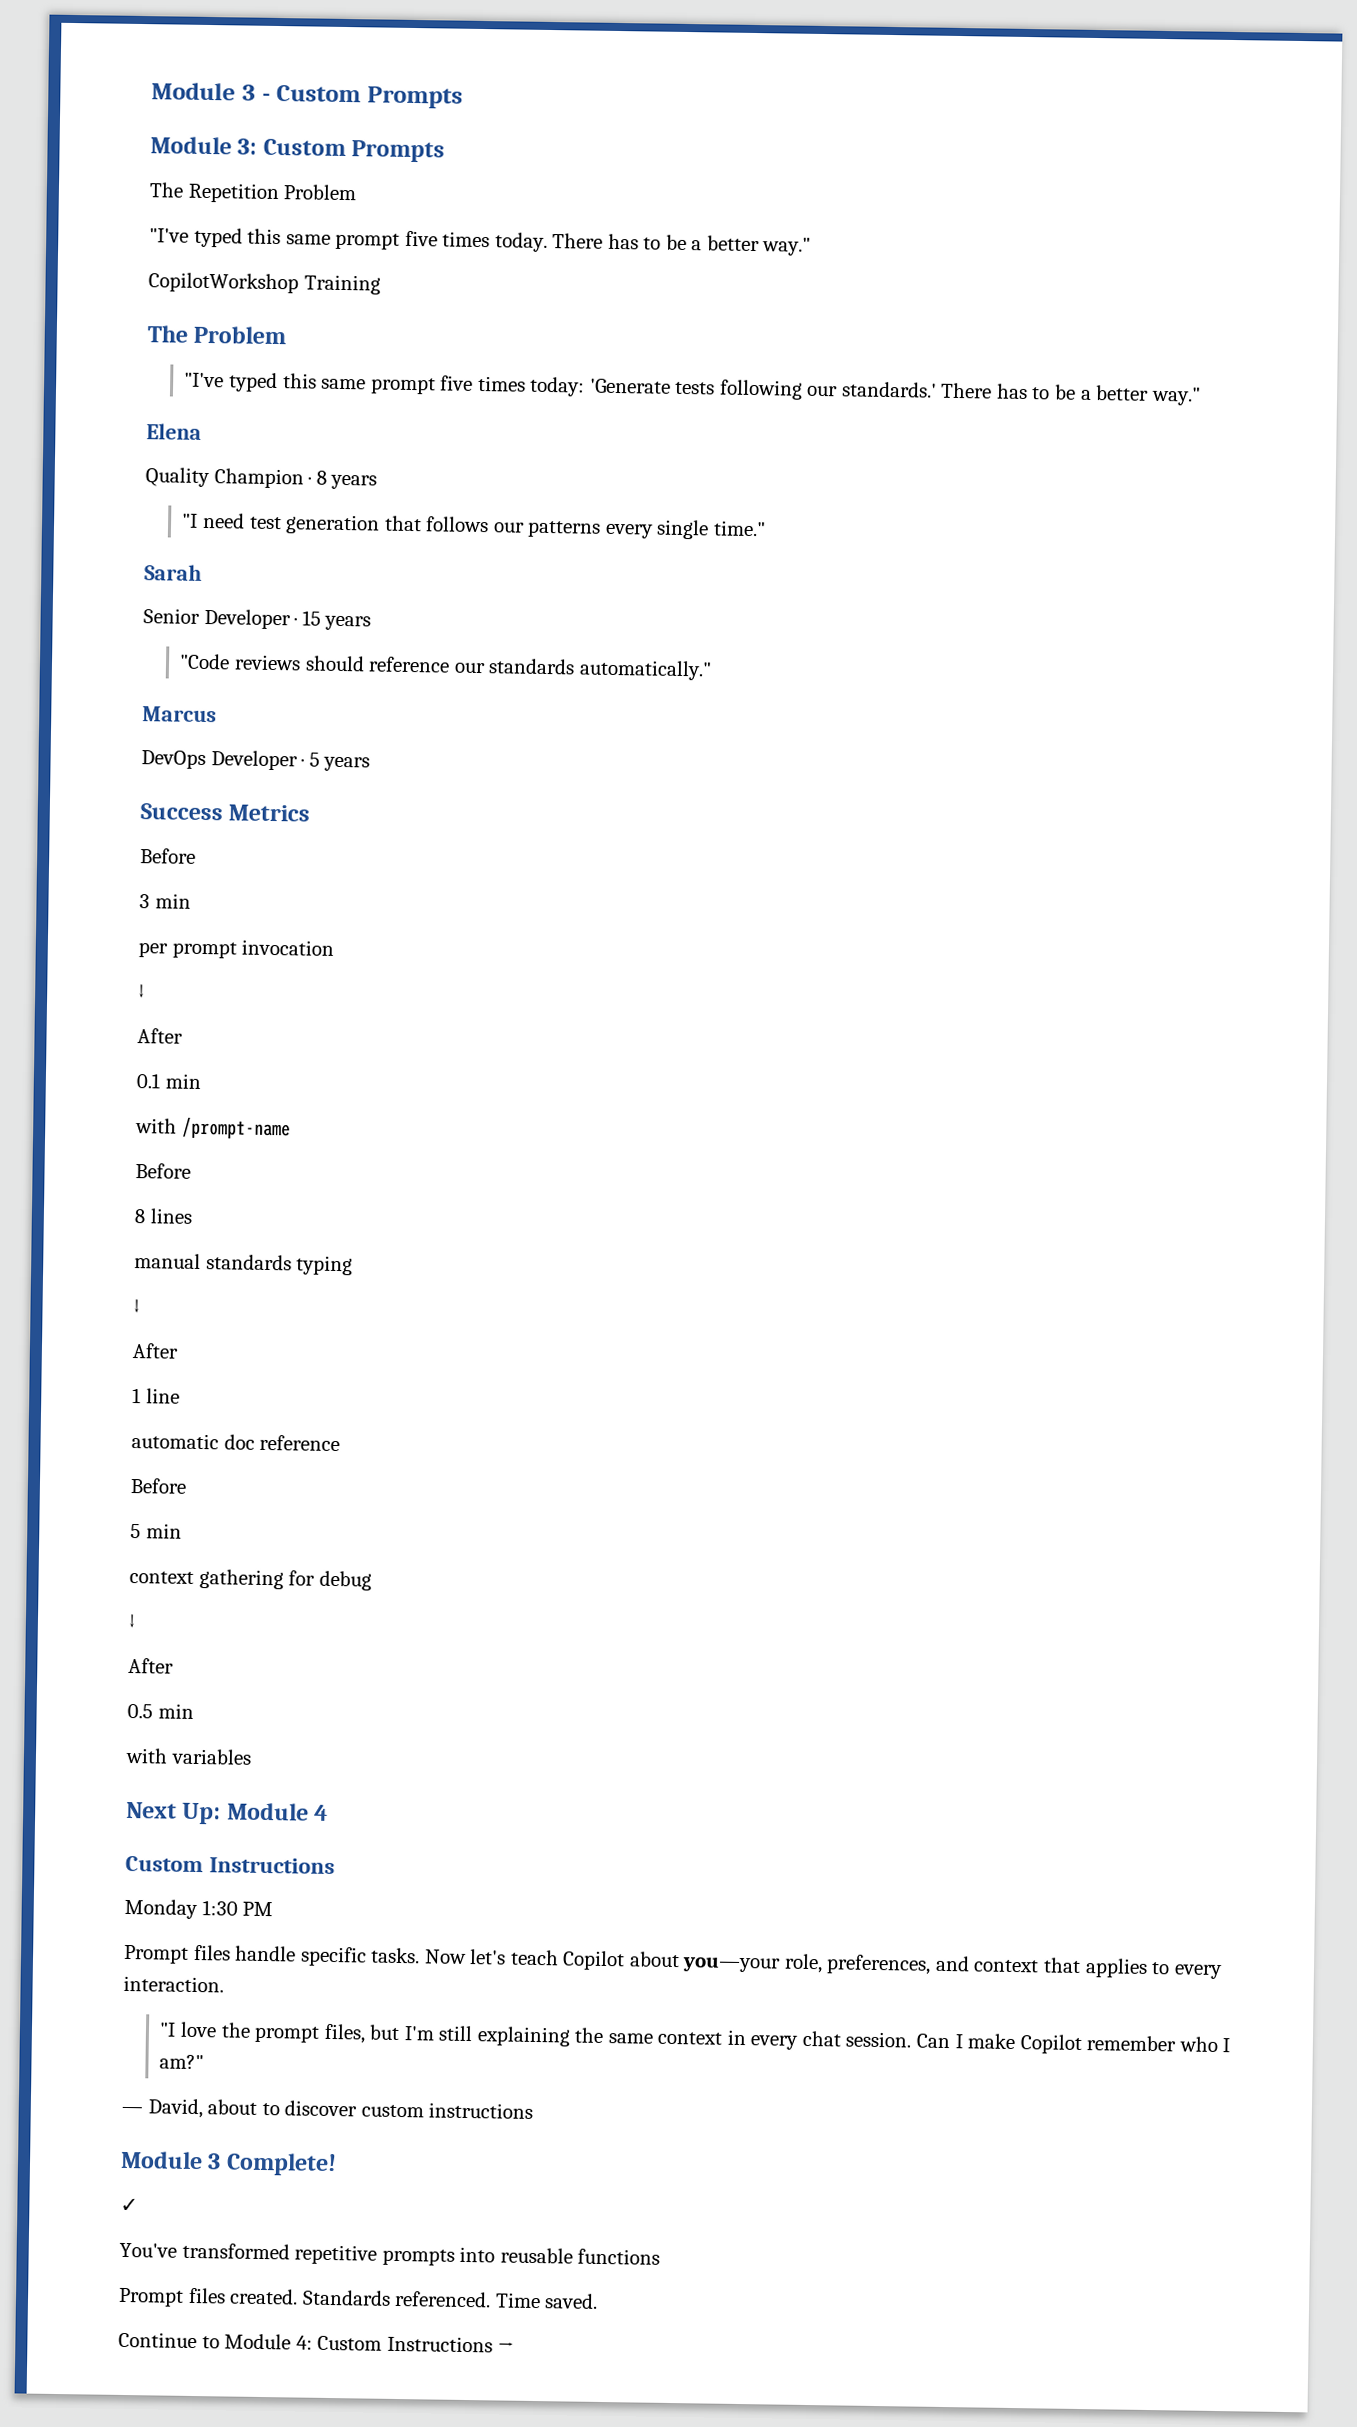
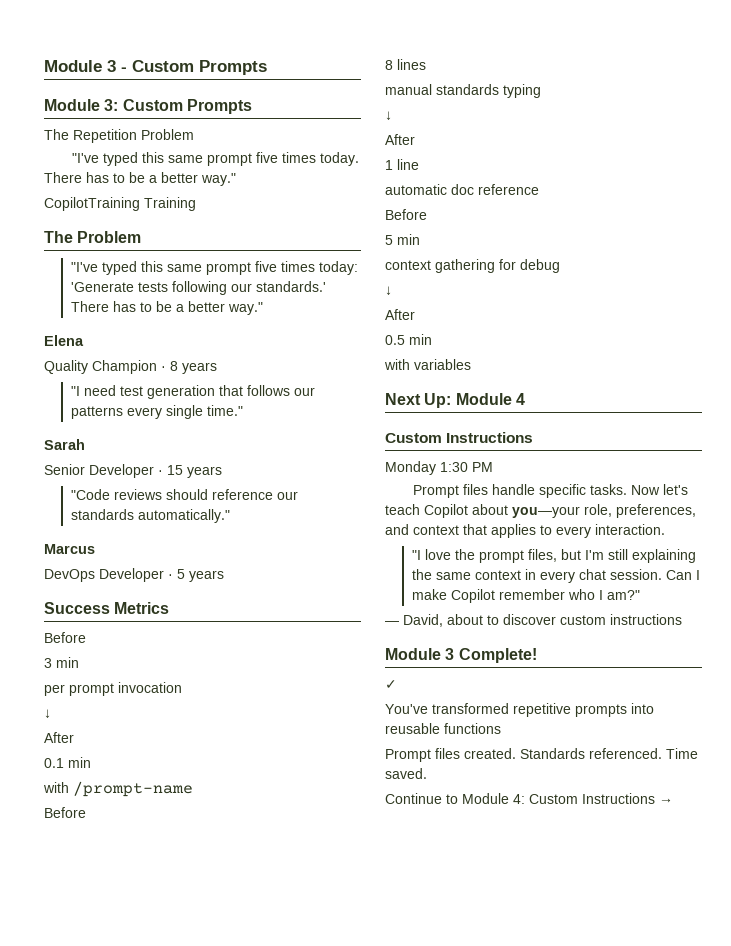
[148,272,299,294] CopilotWorkshop -> [44,197,140,211] CopilotTraining

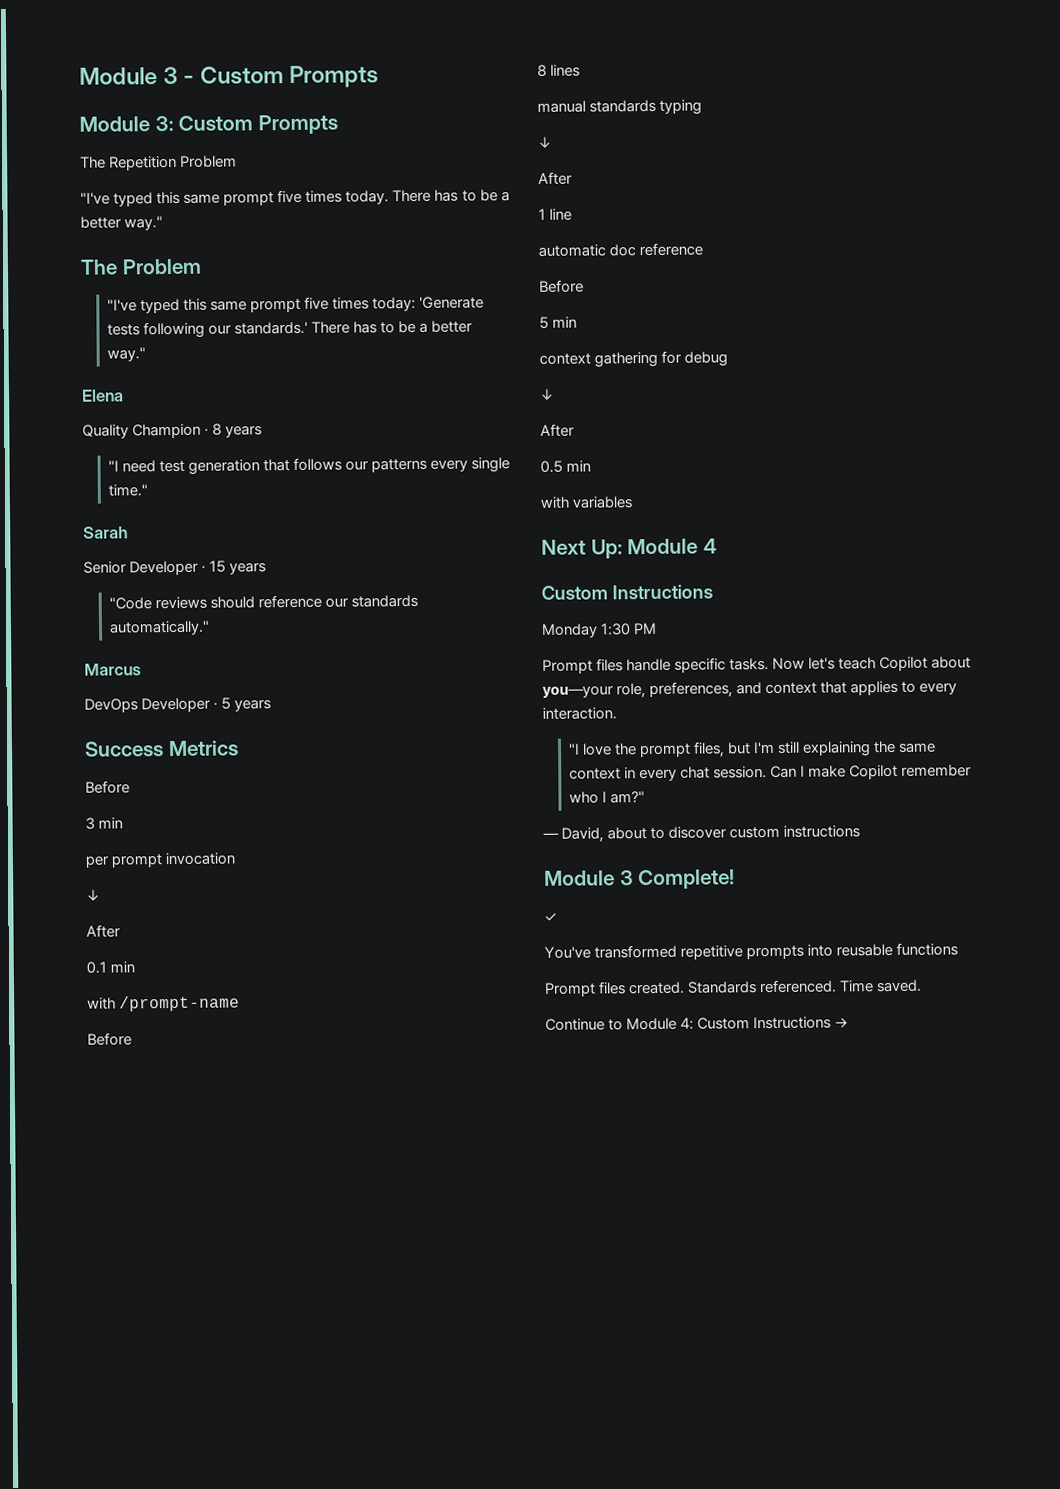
[44,197,196,211] // CopilotTraining Training -> (164, 223) none

